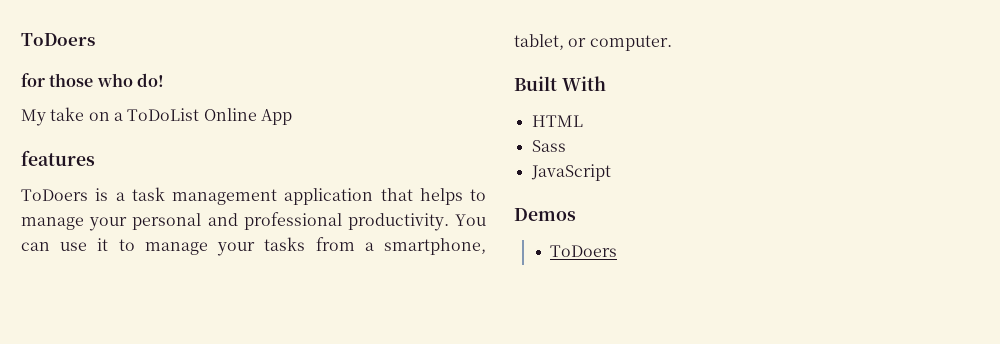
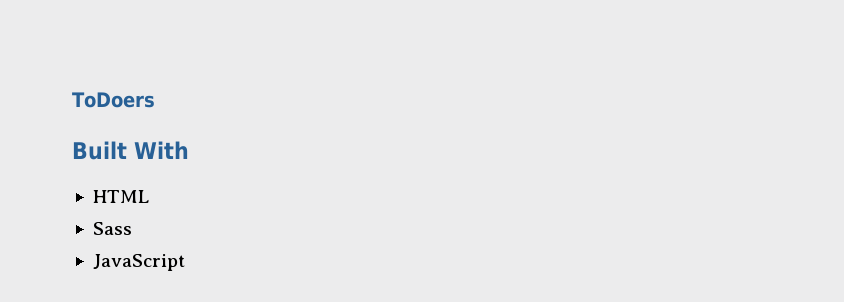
[21,33,95,46] [21,73,164,87] [21,107,292,126] [21,150,95,166] [21,187,486,205] [21,212,487,231] [21,237,487,256] [514,34,672,51] ToDoers // for those who do! // My take on a ToDoList Online App // features // ToDoers is a task management application that helps to manage your personal and professional productivity. You can use it to manage your tasks from a smartphone, tablet, or computer. -> [72,92,155,108] ToDoers
[514,208,576,221] [550,245,618,257] // Demos // ToDoers -> (185, 262) none

